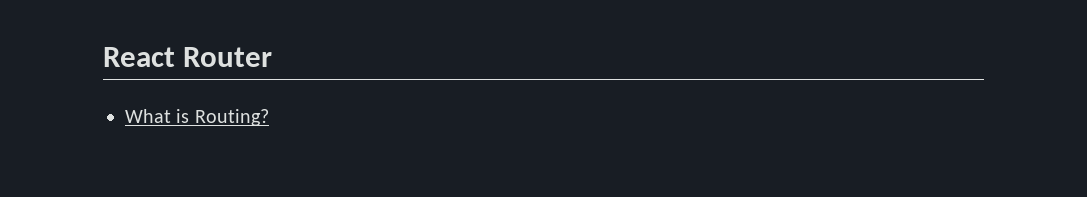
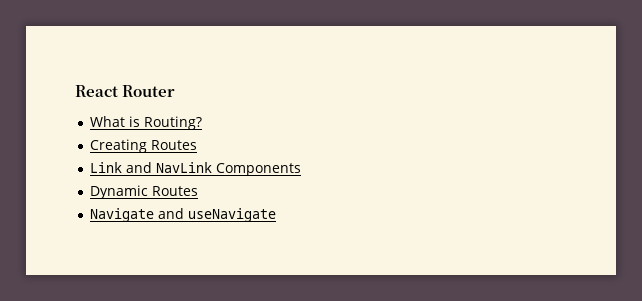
(269, 117) none -> [89,139,197,153] [89,162,301,176] [89,185,198,199] [89,208,276,222] // Creating Routes // Link and NavLink Components // Dynamic Routes // Navigate and useNavigate

